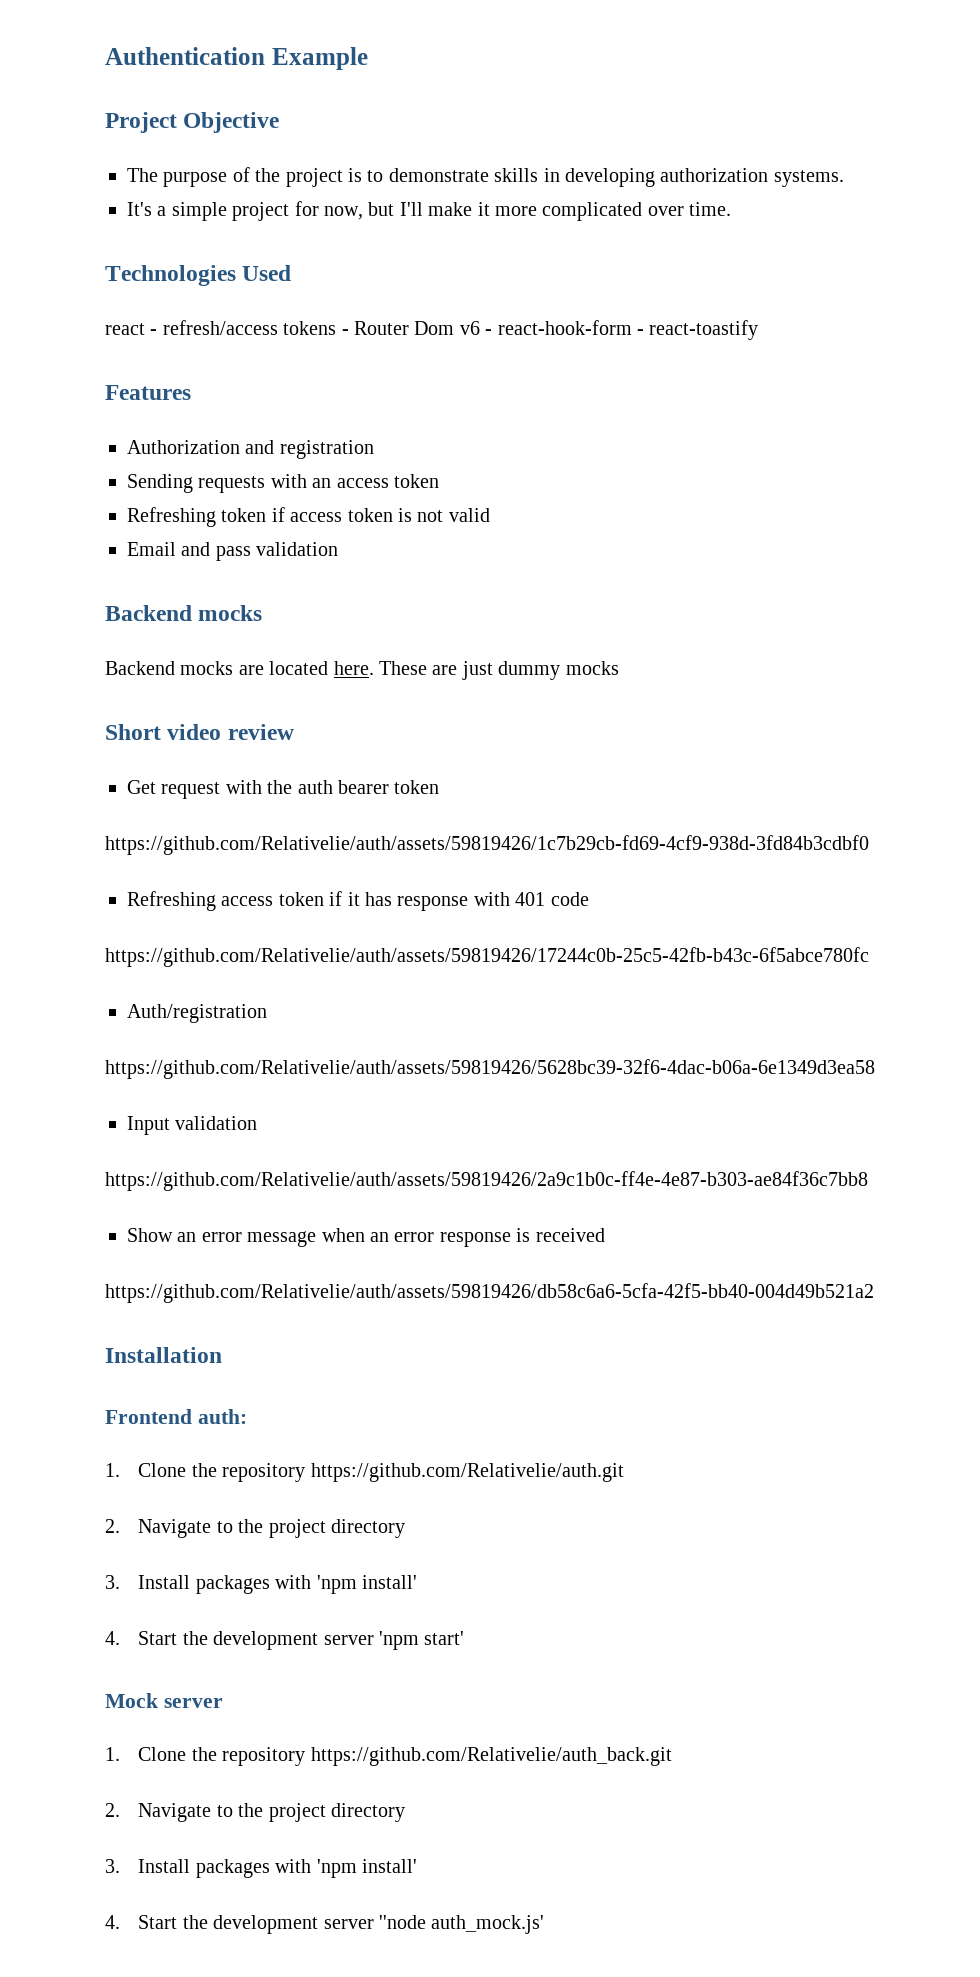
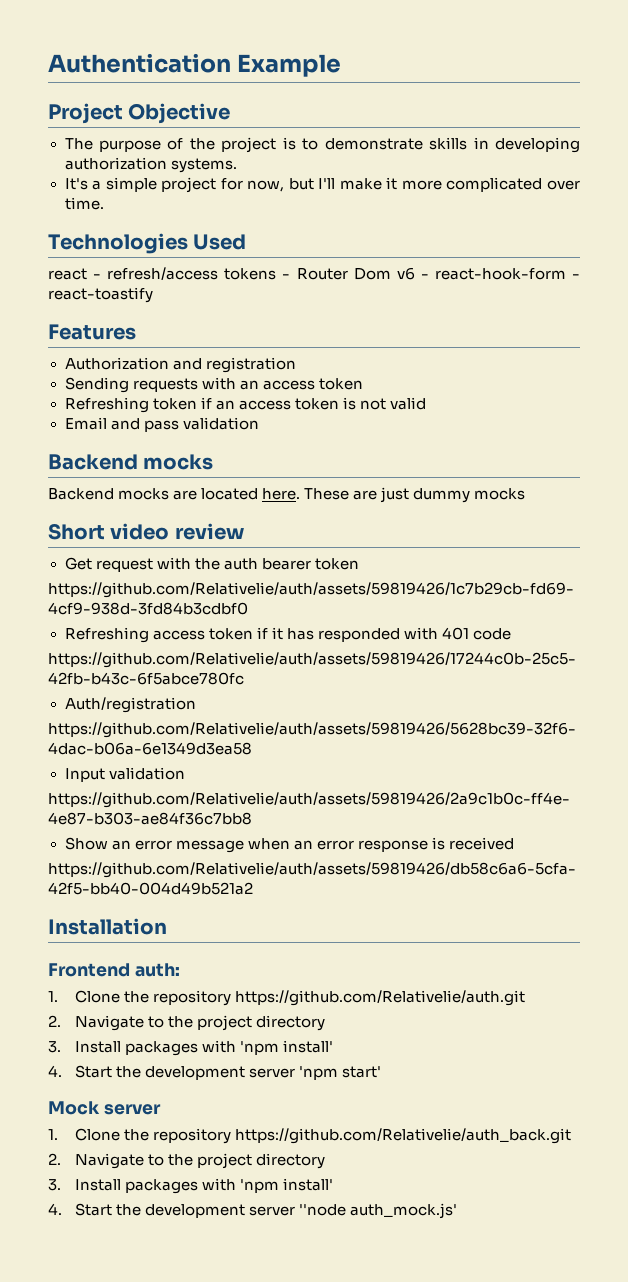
(285, 514) none -> [215,400,235,410] an
[397,896,469,911] response -> [317,628,400,642] responded

